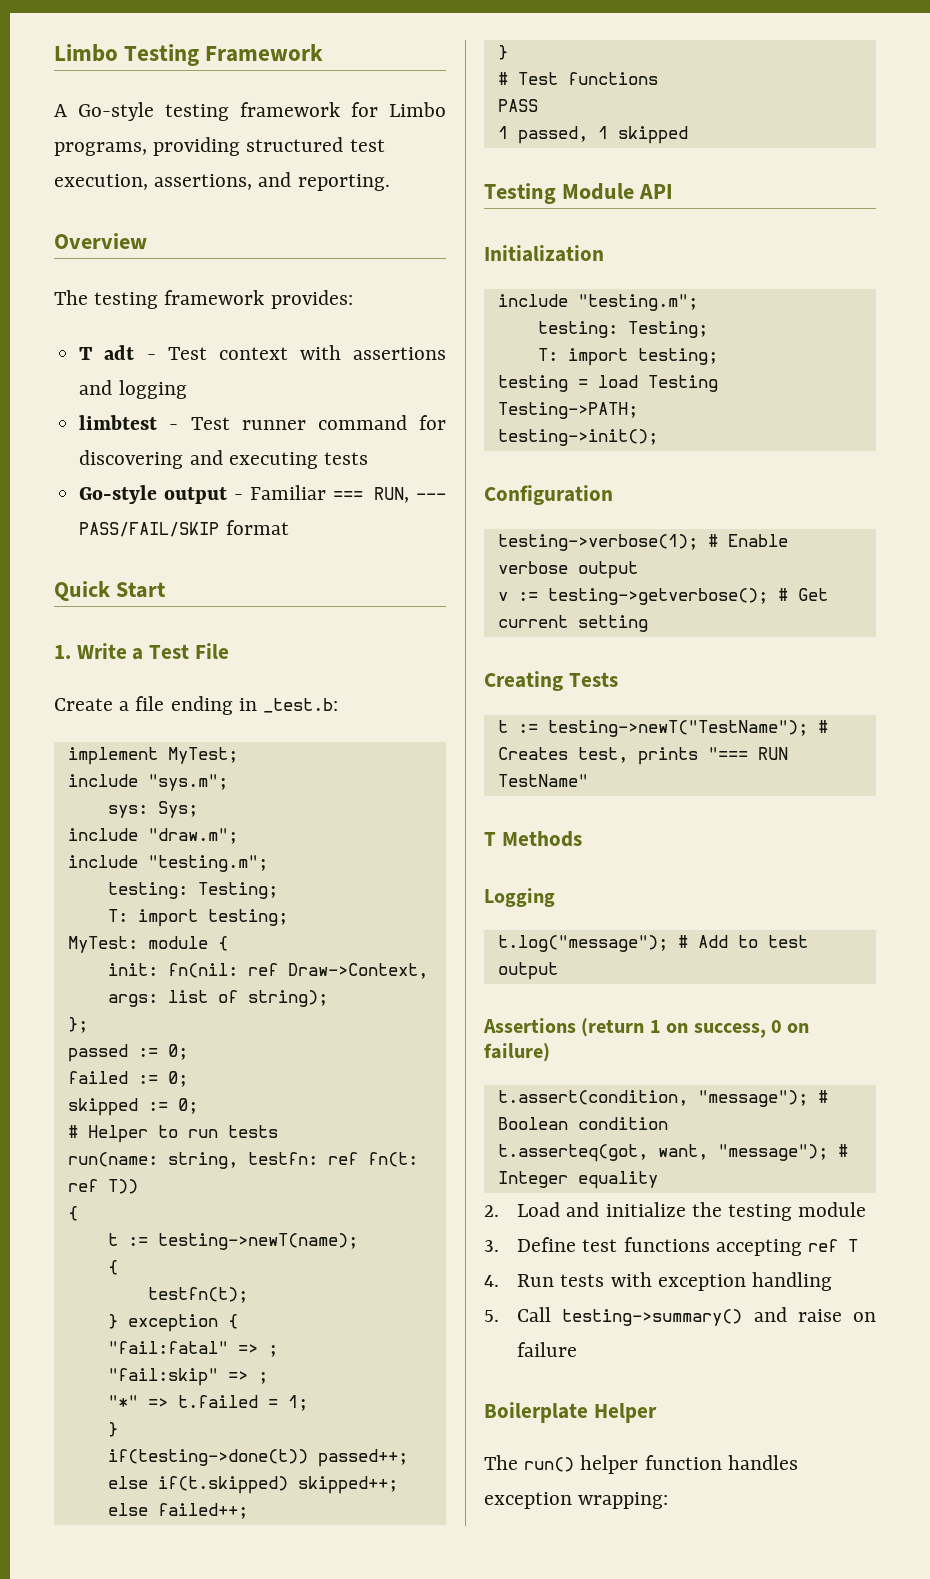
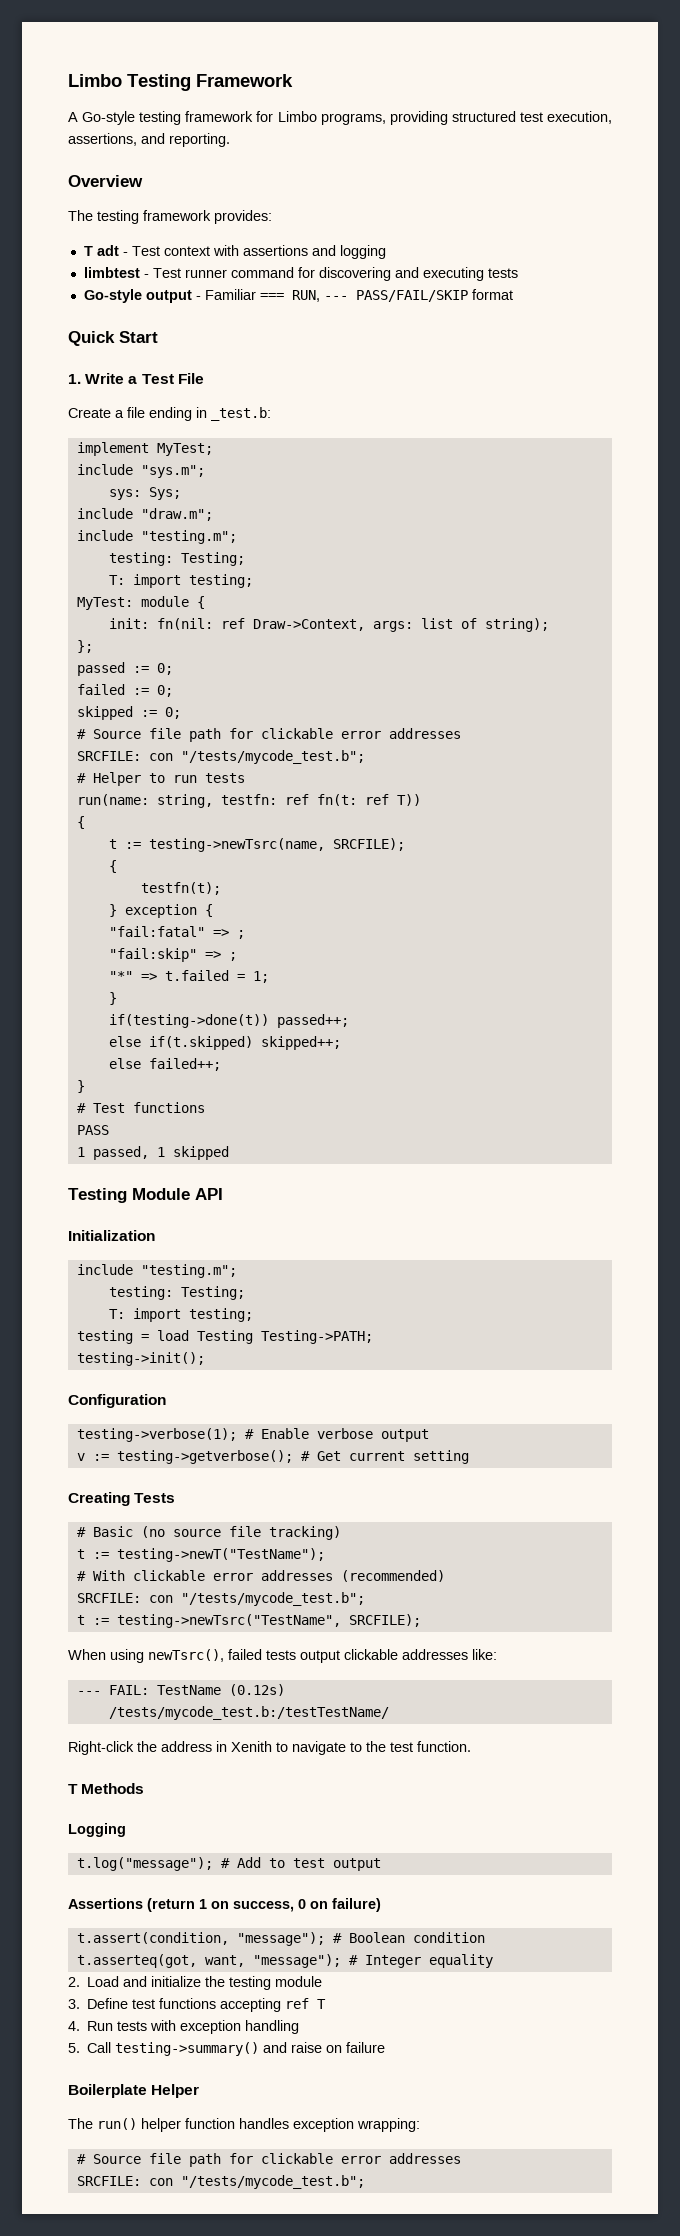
(198, 1106) none -> [76,728,461,742] [76,750,365,764] // # Source file path for clickable error addresses // SRCFILE: con "/tests/mycode_test.b";
[157,1233,358,1250] testing->newT(name); -> [148,838,405,852] testing->newTsrc(name, SRCFILE);
[497,720,828,737] [497,747,788,765] [497,774,588,787] t := testing->newT("TestName"); # Creates test, prints "=== RUN TestName" -> [76,1526,341,1540] [76,1548,325,1562] [76,1570,445,1582] [76,1592,365,1606] [76,1614,421,1628] [68,1649,497,1663] [76,1684,285,1696] [108,1706,389,1720] [68,1741,471,1755] # Basic (no source file tracking) // t := testing->newT("TestName"); // # With clickable error addresses (recommended) // SRCFILE: con "/tests/mycode_test.b"; // t := testing->newTsrc("TestName", SRCFILE); // When using newTsrc(), failed tests output clickable addresses like: // --- FAIL: TestName (0.12s) // /tests/mycode_test.b:/testTestName/ // Right-click the address in Xenith to navigate to the test function.
(669, 1500) none -> [76,2153,461,2167] [76,2175,365,2189] // # Source file path for clickable error addresses // SRCFILE: con "/tests/mycode_test.b";

